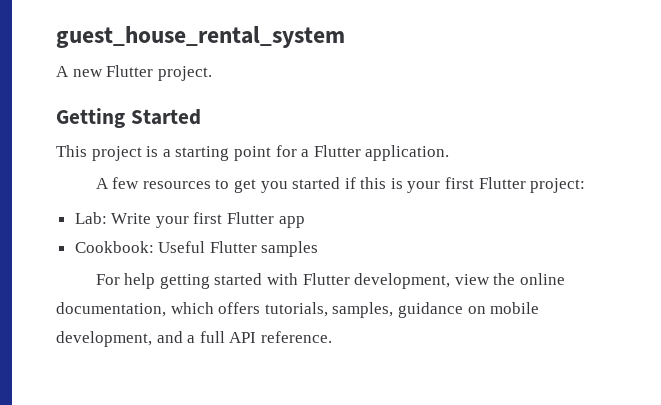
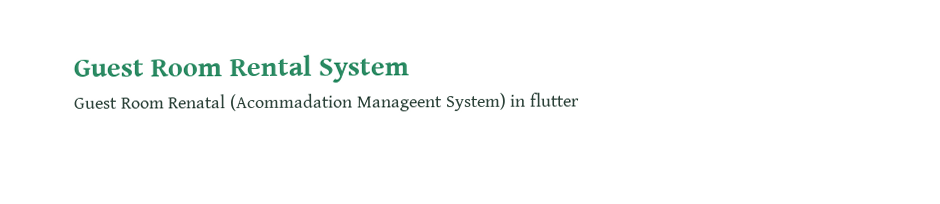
[56,26,345,48] [56,65,212,81] [56,108,201,128] [56,145,450,161] [95,177,586,193] [74,212,305,228] [74,241,319,257] [95,273,565,289] [56,302,540,318] [56,331,332,347] guest_house_rental_system // A new Flutter project. // Getting Started // This project is a starting point for a Flutter application. // A few resources to get you started if this is your first Flutter project: // Lab: Write your first Flutter app // Cookbook: Useful Flutter samples // For help getting started with Flutter development, view the online documentation, which offers tutorials, samples, guidance on mobile development, and a full API reference. -> [73,54,410,83] [73,92,581,112] Guest Room Rental System // Guest Room Renatal (Acommadation Manageent System) in flutter

